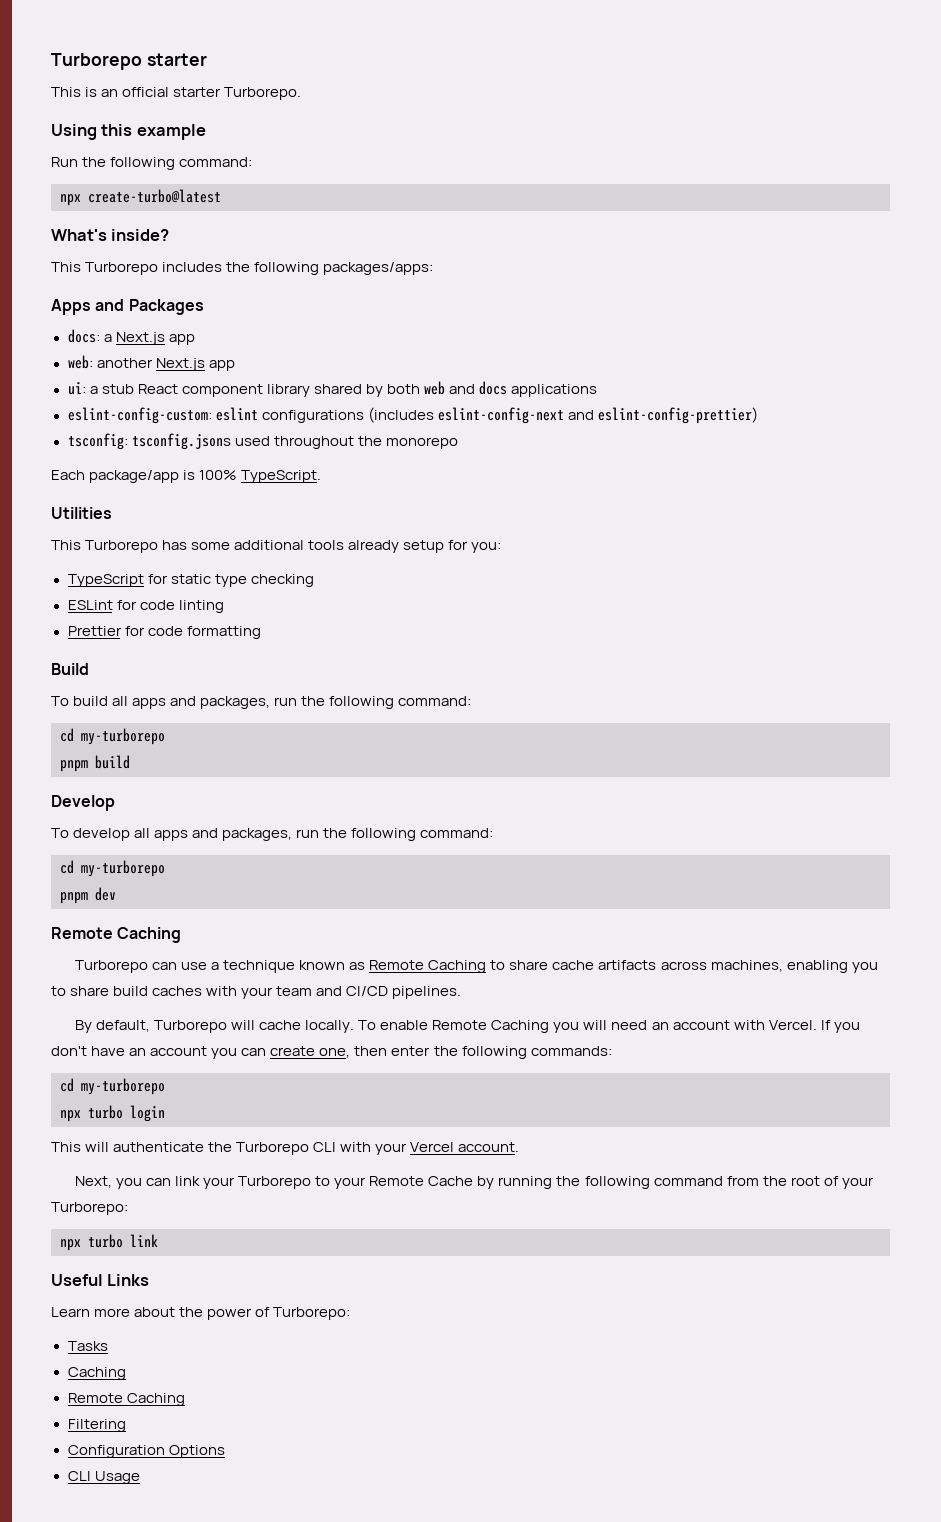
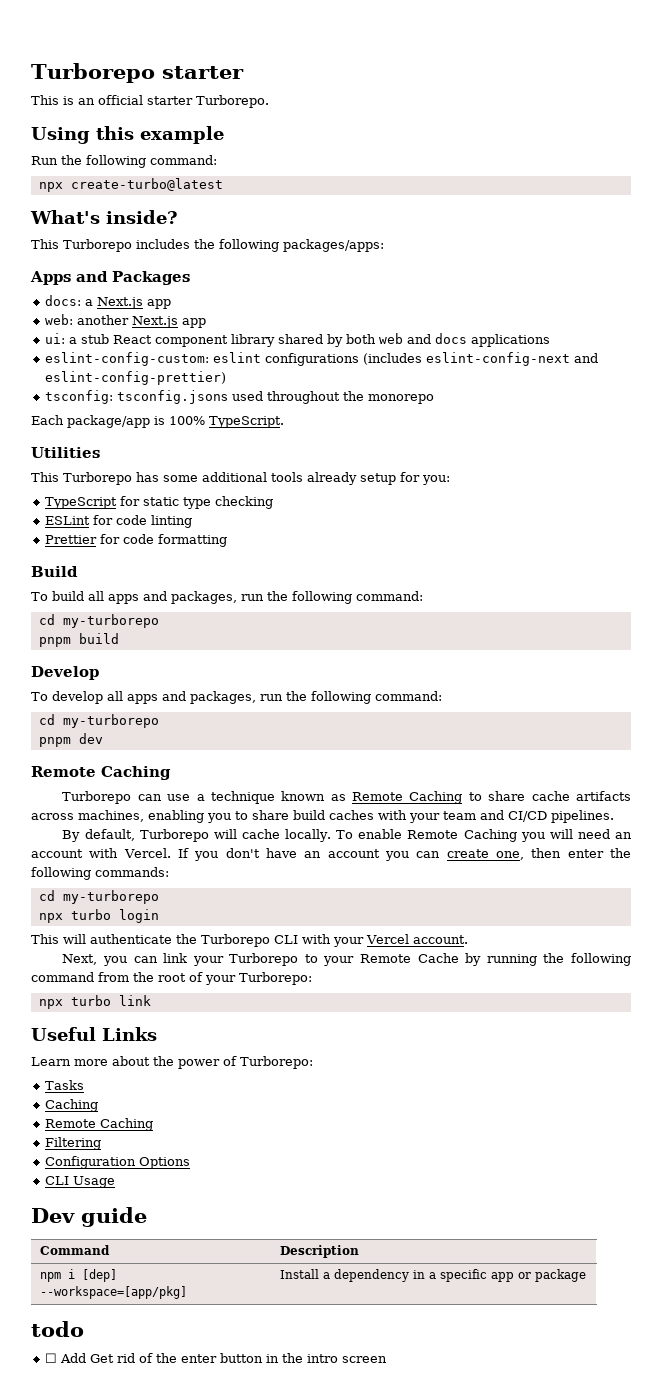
(140, 1477) none -> [31,1207,147,1227] [39,1245,110,1255] [279,1245,359,1258] [39,1269,117,1282] [39,1286,187,1299] [279,1269,586,1282] [31,1321,84,1337] [45,1353,388,1363] // Dev guide // Command | Description // npm i [dep] --workspace=[app/pkg] | Install a dependency in a specific app or package // todo // ☐ Add Get rid of the enter button in the intro screen

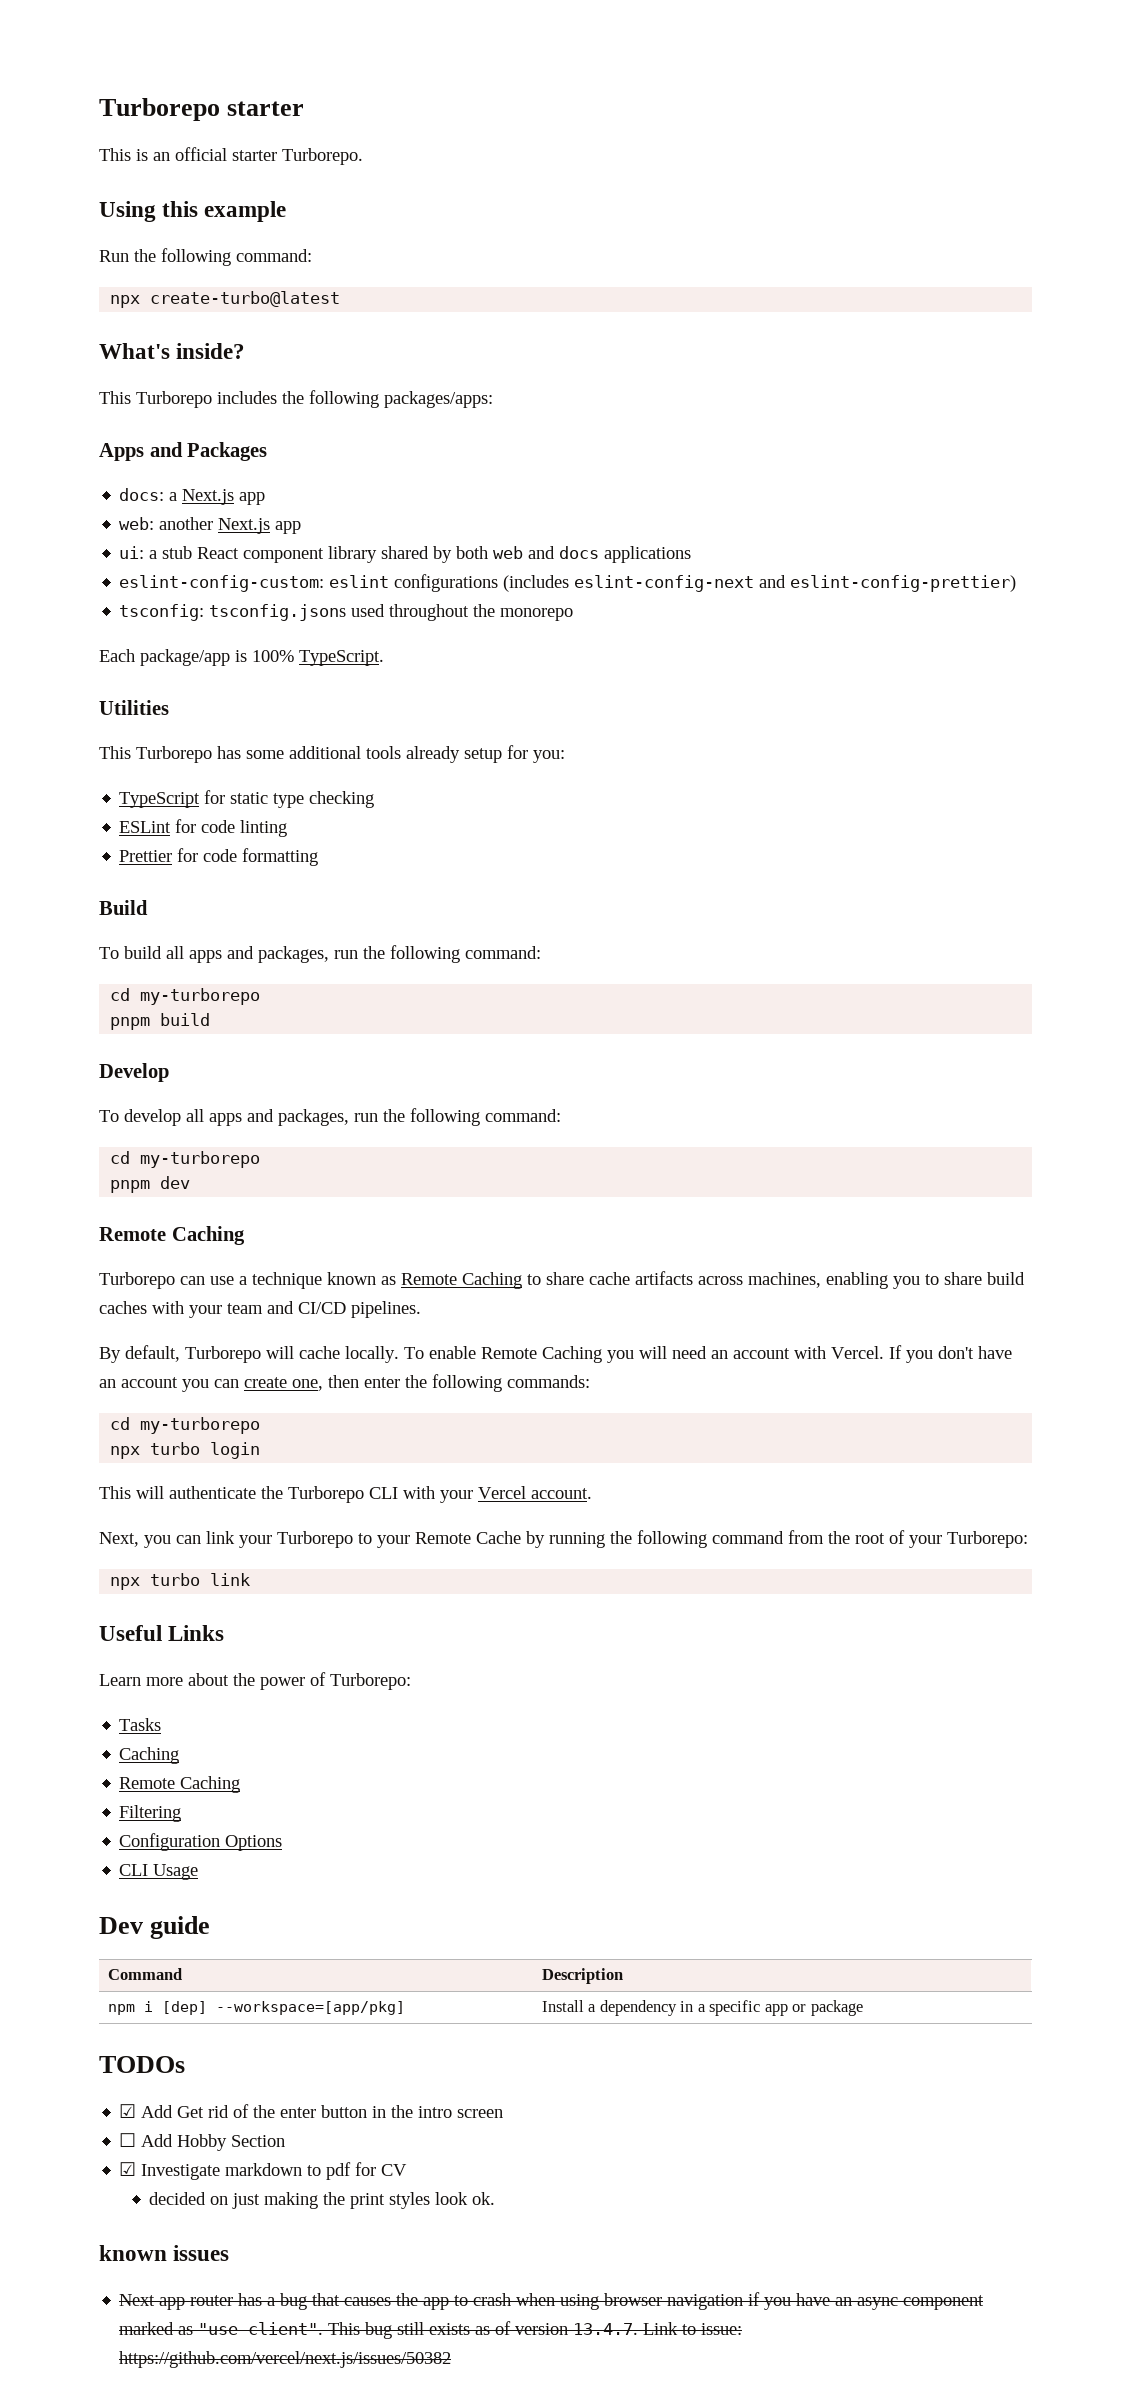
[31,1321,84,1337] [45,1353,58,1363] todo // ☐ -> [99,2056,185,2073] [119,2104,137,2118] TODOs // ☑
(388, 1359) none -> [119,2133,286,2151] [119,2162,408,2180] [149,2192,496,2209] [99,2245,230,2261] [119,2292,985,2310] [119,2321,743,2339] [119,2351,452,2368] // ☐ Add Hobby Section // ☑ Investigate markdown to pdf for CV // decided on just making the print styles look ok. // known issues // Next app router has a bug that causes the app to crash when using browser navigation if you have an async component marked as "use client". This bug still exists as of version 13.4.7. Link to issue: https://github.com/vercel/next.js/issues/50382

